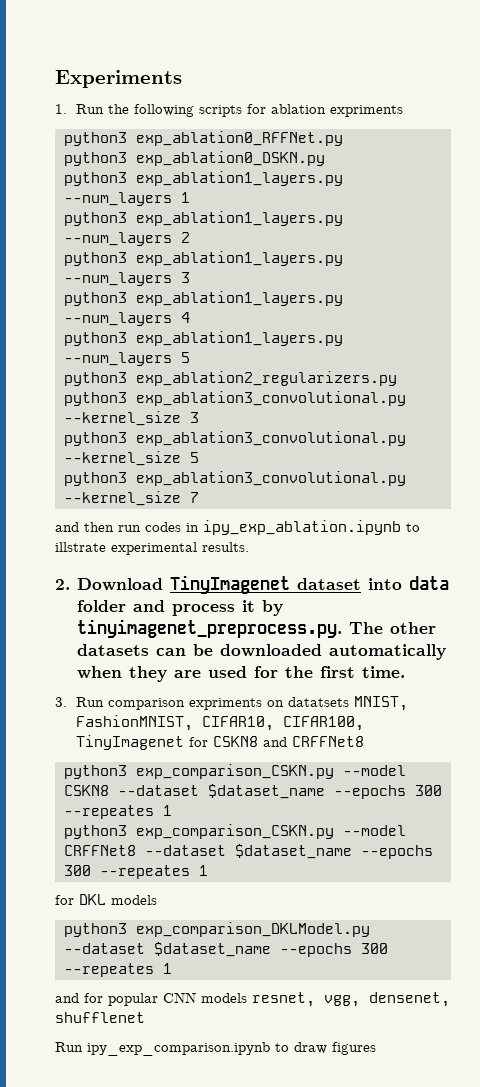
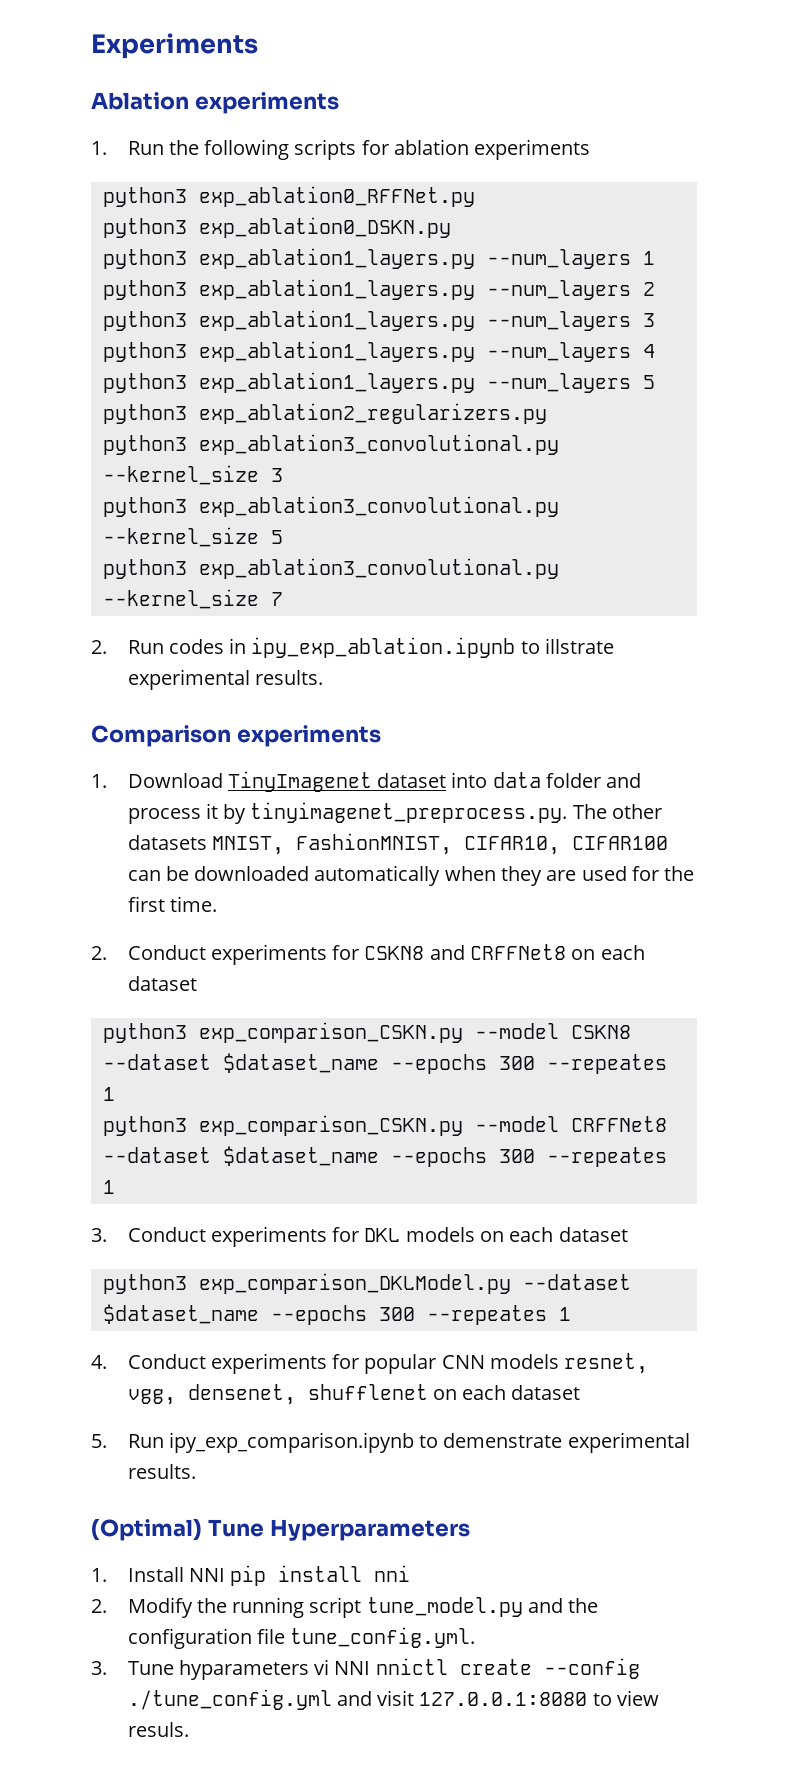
(182, 79) none -> [91,92,339,114] // Ablation experiments
[330,105,404,117] expriments -> [474,139,591,160] experiments
[55,522,141,532] and then run -> [91,640,164,654] 2. Run
[55,579,70,590] 2. -> [91,725,381,747] [91,774,107,788] Comparison experiments // 1.
(150, 650) none -> [211,833,668,855] MNIST, FashionMNIST, CIFAR10, CIFAR100
[55,696,409,711] [76,715,365,731] [76,735,185,750] 3. Run comparison expriments on datatsets MNIST, FashionMNIST, CIFAR10, CIFAR100, TinyImagenet -> [91,944,327,965] 2. Conduct experiments
(365, 741) none -> [571,945,645,960] [127,976,197,991] on each dataset
(208, 870) none -> [91,1226,327,1247] 3. Conduct experiments
(157, 900) none -> [479,1227,628,1242] on each dataset
[55,993,79,1003] and -> [91,1353,327,1374] 4. Conduct experiments
[55,1042,376,1056] // Run ipy_exp_comparison.ipynb to draw figures -> [432,1385,581,1400] [91,1432,690,1453] [127,1464,196,1479] [91,1518,470,1541] [91,1565,411,1586] [91,1597,599,1618] [127,1627,476,1649] [91,1658,640,1680] [127,1689,659,1710] [127,1722,189,1737] on each dataset // 5. Run ipy_exp_comparison.ipynb to demenstrate experimental results. // (Optimal) Tune Hyperparameters // 1. Install NNI pip install nni // 2. Modify the running script tune_model.py and the configuration file tune_config.yml. // 3. Tune hyparameters vi NNI nnictl create --config ./tune_config.yml and visit 127.0.0.1:8080 to view resuls.

